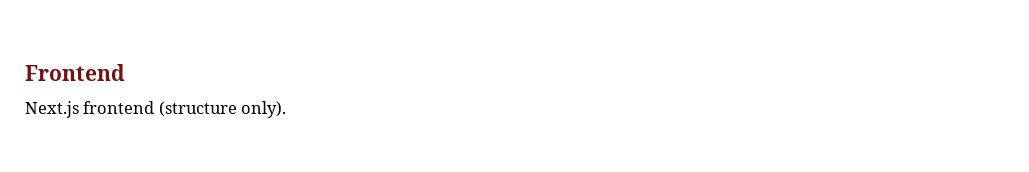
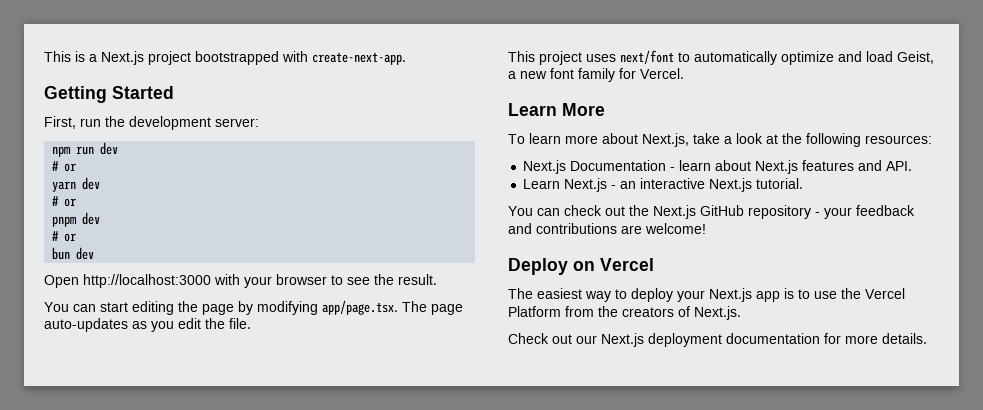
[25,64,125,81] [25,101,287,118] Frontend // Next.js frontend (structure only). -> [44,51,406,65] [44,86,174,103] [44,116,259,130] [52,142,119,157] [52,161,77,172] [52,177,101,192] [52,196,77,207] [52,212,101,227] [52,231,77,242] [52,247,95,260] [44,274,437,288] [44,300,463,315] [44,318,251,332] [508,50,934,65] [508,68,684,82] [508,103,605,116] [508,133,932,147] [523,160,913,174] [523,178,804,192] [508,205,915,219] [508,223,706,234] [508,258,654,275] [508,288,905,302] [508,306,741,320] [508,333,927,347] This is a Next.js project bootstrapped with create-next-app. // Getting Started // First, run the development server: // npm run dev // # or // yarn dev // # or // pnpm dev // # or // bun dev // Open http://localhost:3000 with your browser to see the result. // You can start editing the page by modifying app/page.tsx. The page auto-updates as you edit the file. // This project uses next/font to automatically optimize and load Geist, a new font family for Vercel. // Learn More // To learn more about Next.js, take a look at the following resources: // Next.js Documentation - learn about Next.js features and API. // Learn Next.js - an interactive Next.js tutorial. // You can check out the Next.js GitHub repository - your feedback and contributions are welcome! // Deploy on Vercel // The easiest way to deploy your Next.js app is to use the Vercel Platform from the creators of Next.js. // Check out our Next.js deployment documentation for more details.

